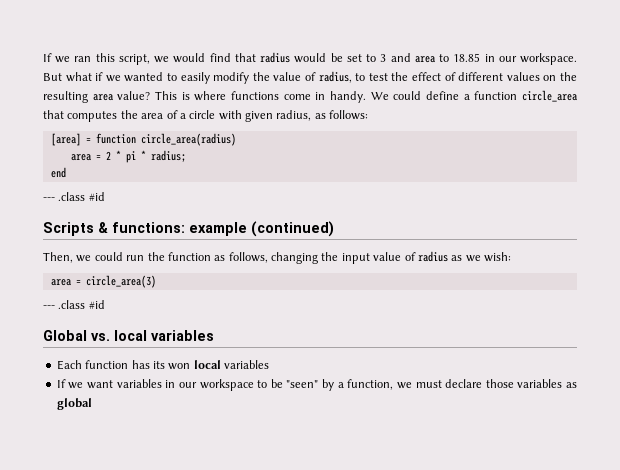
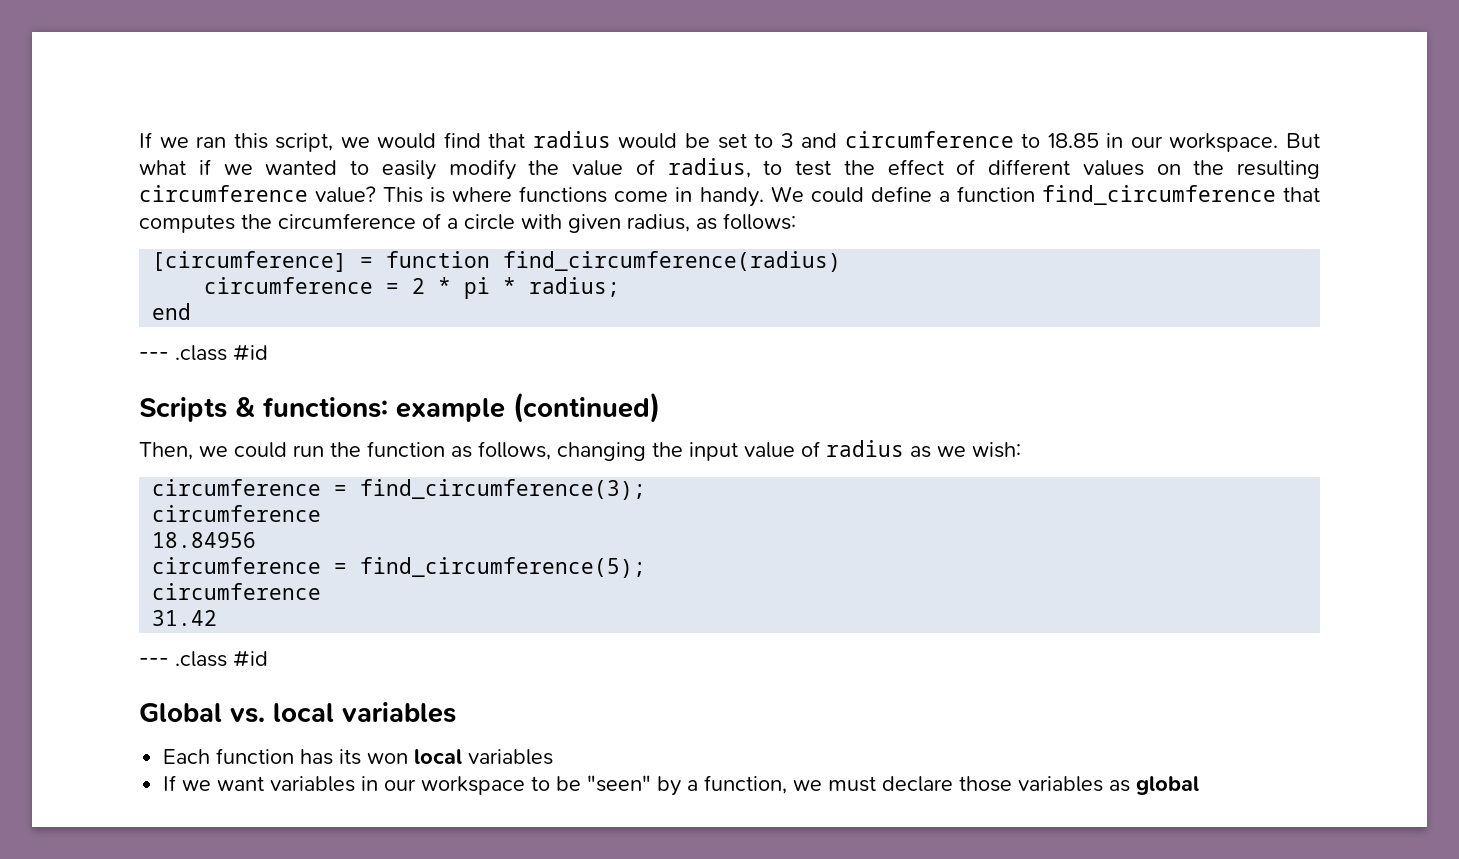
[414,56,435,63] area -> [844,131,1014,148] circumference
[92,94,113,101] area -> [139,185,308,202] circumference
[522,90,578,102] circle_area -> [1041,185,1276,205] find_circumference
[141,113,164,119] area -> [278,213,416,229] circumference
[50,133,81,146] [area] -> [152,251,348,272] [circumference]
[140,133,236,146] [70,154,91,161] circle_area(radius) // area -> [503,251,842,272] [204,277,374,294] find_circumference(radius) // circumference
[50,275,156,288] area = circle_area(3) -> [152,479,647,500] [152,505,322,522] [152,532,257,548] [152,557,647,578] [152,583,322,600] [152,610,218,626] circumference = find_circumference(3); // circumference // 18.84956 // circumference = find_circumference(5); // circumference // 31.42

